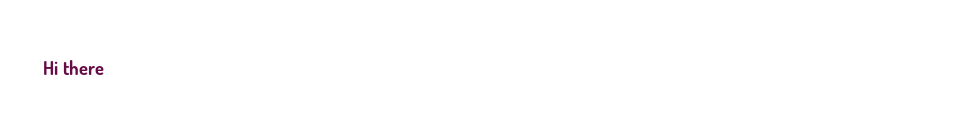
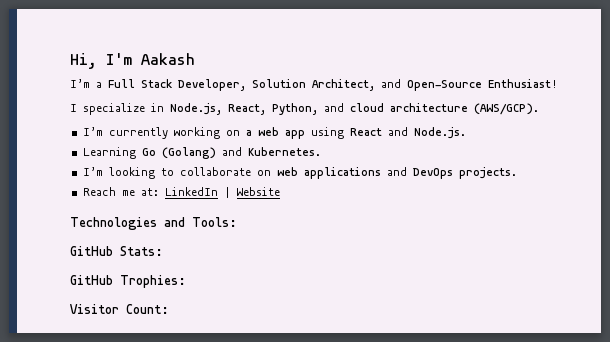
[43,60,104,75] Hi there -> [70,53,195,69] [70,79,558,91] [70,103,539,115] [82,127,466,139] [82,147,321,159] [82,167,517,179] [82,187,280,198] [70,217,237,230] [70,246,163,256] [70,275,186,288] [70,304,169,314] Hi, I'm Aakash // I’m a Full Stack Developer, Solution Architect, and Open-Source Enthusiast! // I specialize in Node.js, React, Python, and cloud architecture (AWS/GCP). // I’m currently working on a web app using React and Node.js. // Learning Go (Golang) and Kubernetes. // I’m looking to collaborate on web applications and DevOps projects. // Reach me at: LinkedIn | Website // Technologies and Tools: // GitHub Stats: // GitHub Trophies: // Visitor Count:

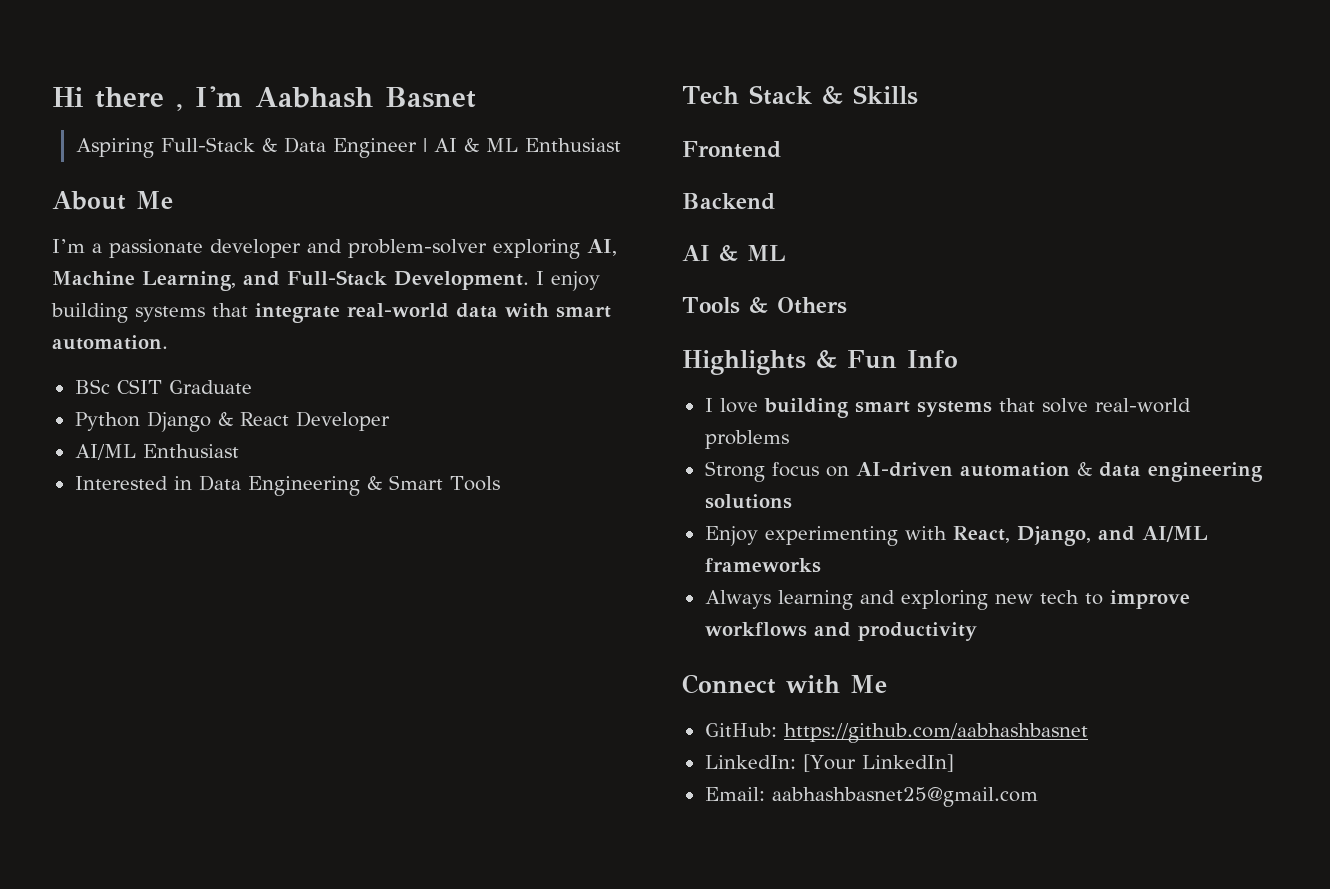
[70,53,195,69] [70,79,558,91] [70,103,539,115] [82,127,466,139] [82,147,321,159] [82,167,517,179] [82,187,280,198] [70,217,237,230] [70,246,163,256] [70,275,186,288] [70,304,169,314] Hi, I'm Aakash // I’m a Full Stack Developer, Solution Architect, and Open-Source Enthusiast! // I specialize in Node.js, React, Python, and cloud architecture (AWS/GCP). // I’m currently working on a web app using React and Node.js. // Learning Go (Golang) and Kubernetes. // I’m looking to collaborate on web applications and DevOps projects. // Reach me at: LinkedIn | Website // Technologies and Tools: // GitHub Stats: // GitHub Trophies: // Visitor Count: -> [52,86,476,111] [75,137,621,158] [52,191,173,210] [52,239,617,259] [52,270,600,291] [51,303,611,323] [52,335,168,350] [74,379,252,394] [74,411,390,432] [74,444,239,460] [74,475,500,496] [682,85,918,105] [682,141,781,158] [682,193,775,210] [682,245,786,261] [682,297,847,314] [682,350,958,375] [704,398,1191,418] [704,430,789,449] [704,461,1263,482] [704,494,792,509] [704,526,1208,546] [704,558,821,573] [704,590,1190,610] [704,622,977,641] [682,674,887,694] [704,723,1088,743] [704,754,954,772] [704,787,1038,807] Hi there , I'm Aabhash Basnet // Aspiring Full-Stack & Data Engineer | AI & ML Enthusiast // About Me // I’m a passionate developer and problem-solver exploring AI, Machine Learning, and Full-Stack Development. I enjoy building systems that integrate real-world data with smart automation. // BSc CSIT Graduate // Python Django & React Developer // AI/ML Enthusiast // Interested in Data Engineering & Smart Tools // Tech Stack & Skills // Frontend // Backend // AI & ML // Tools & Others // Highlights & Fun Info // I love building smart systems that solve real-world problems // Strong focus on AI-driven automation & data engineering solutions // Enjoy experimenting with React, Django, and AI/ML frameworks // Always learning and exploring new tech to improve workflows and productivity // Connect with Me // GitHub: https://github.com/aabhashbasnet // LinkedIn: [Your LinkedIn] // Email: aabhashbasnet25@gmail.com

